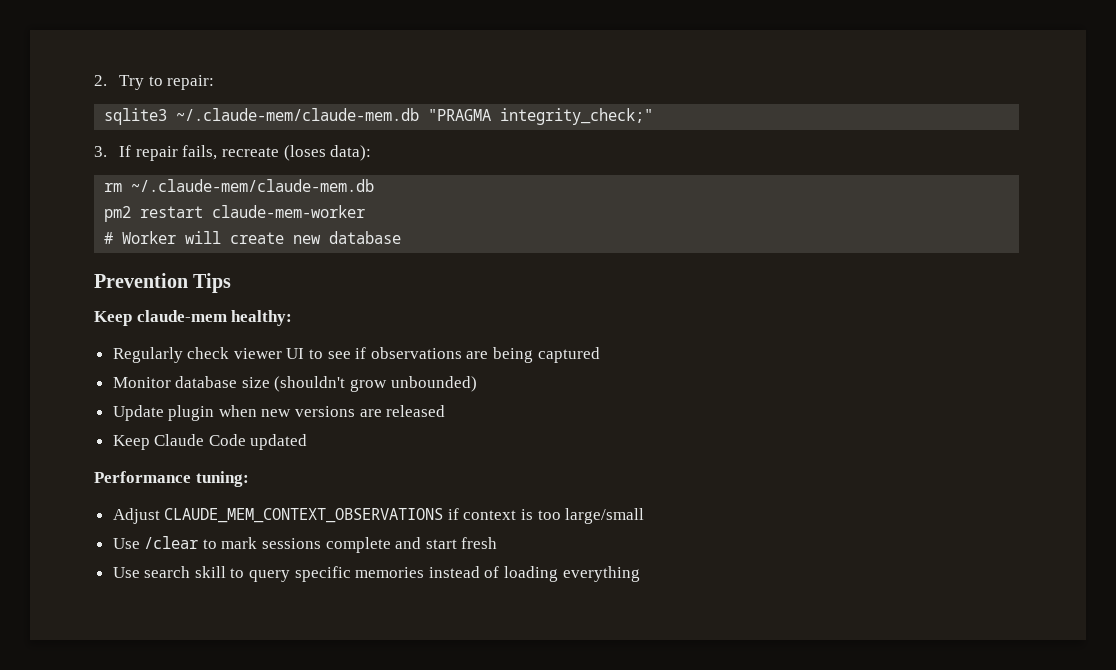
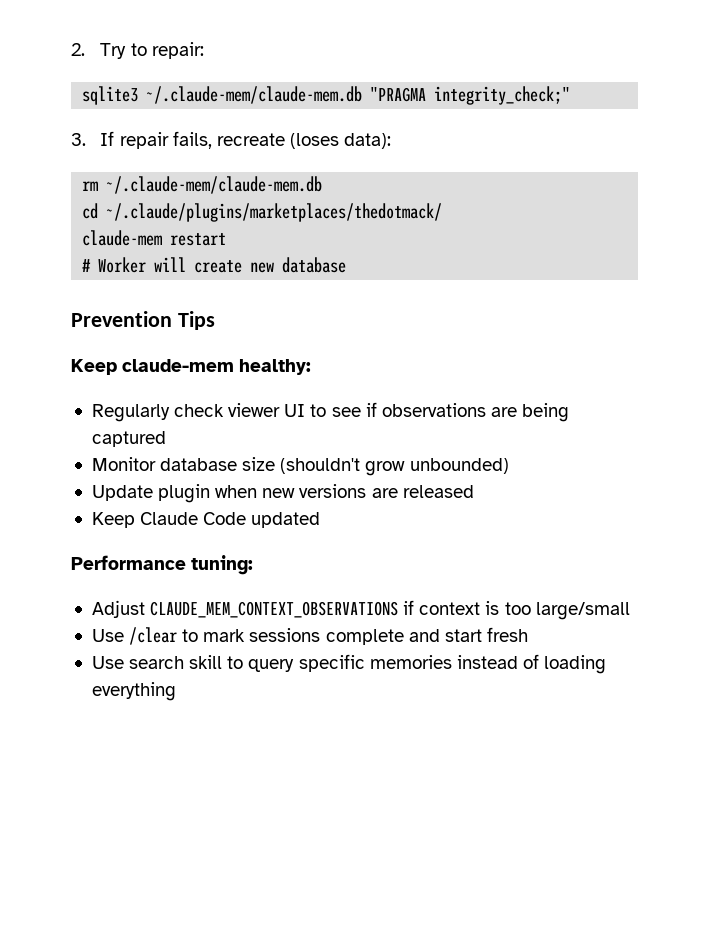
[104,206,132,222] pm2 -> [82,203,443,222] [82,230,163,246] cd ~/.claude/plugins/marketplaces/thedotmack/ // claude-mem
[212,205,366,218] claude-mem-worker -> (227, 239) none

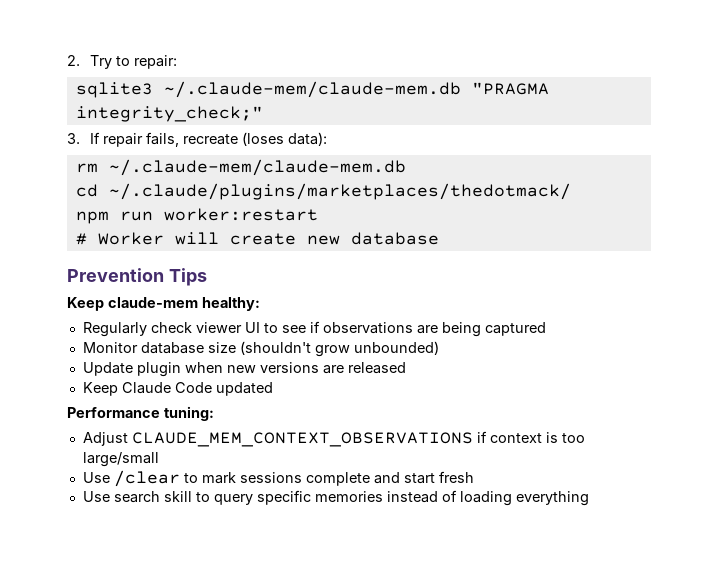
[82,230,227,246] claude-mem restart -> [75,208,318,224] npm run worker:restart

